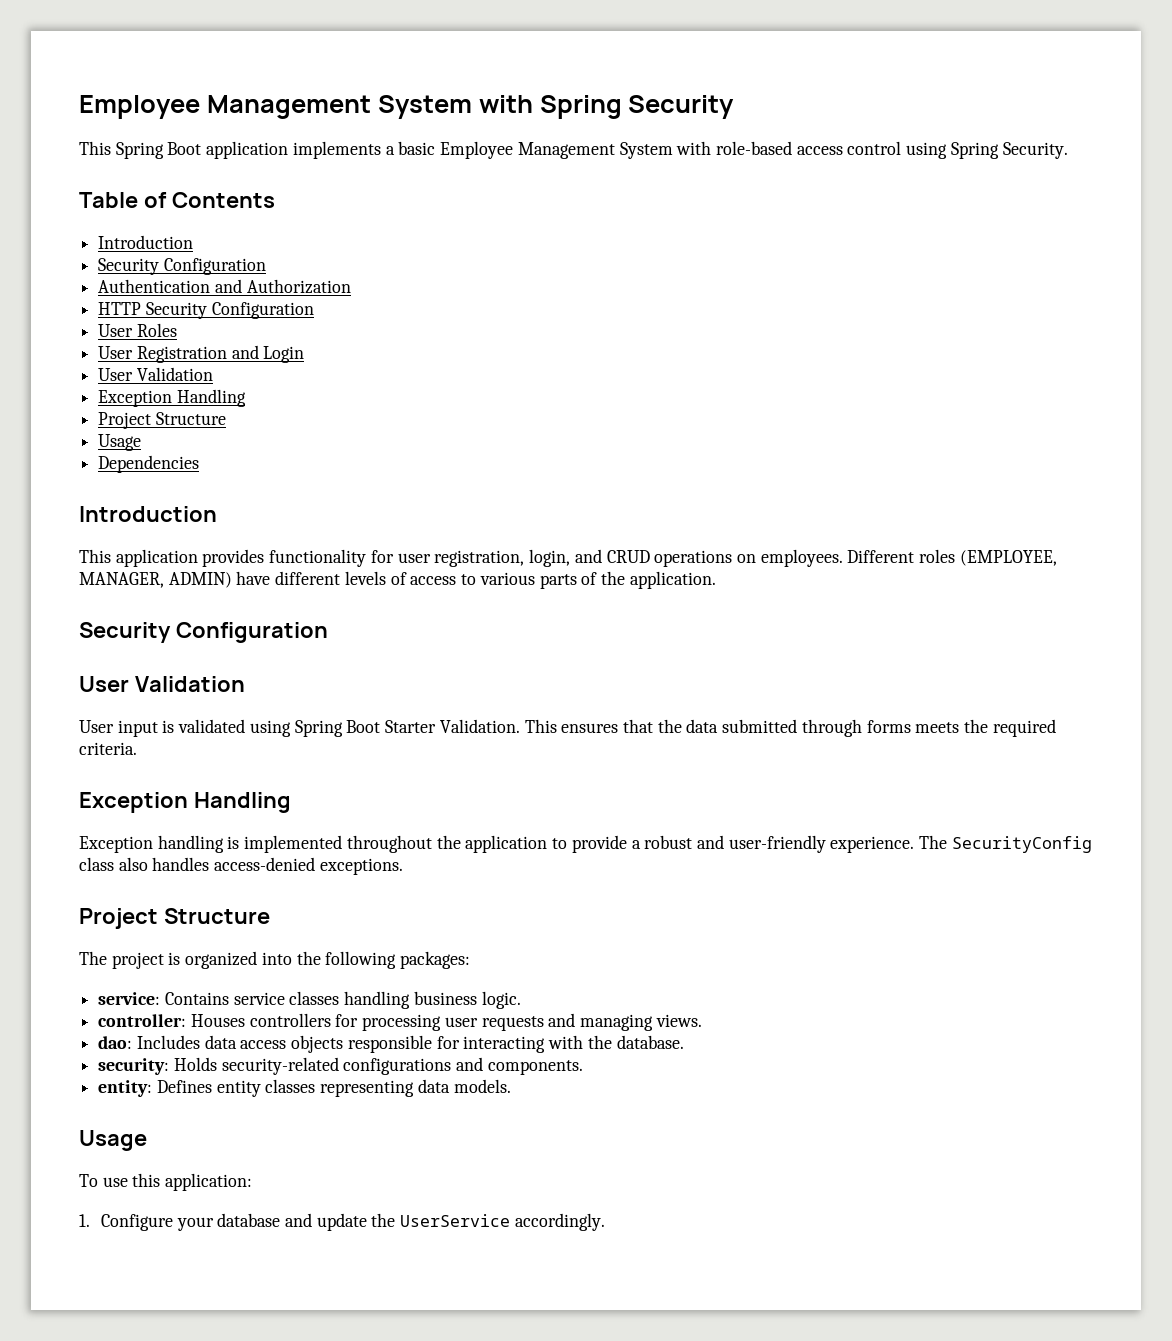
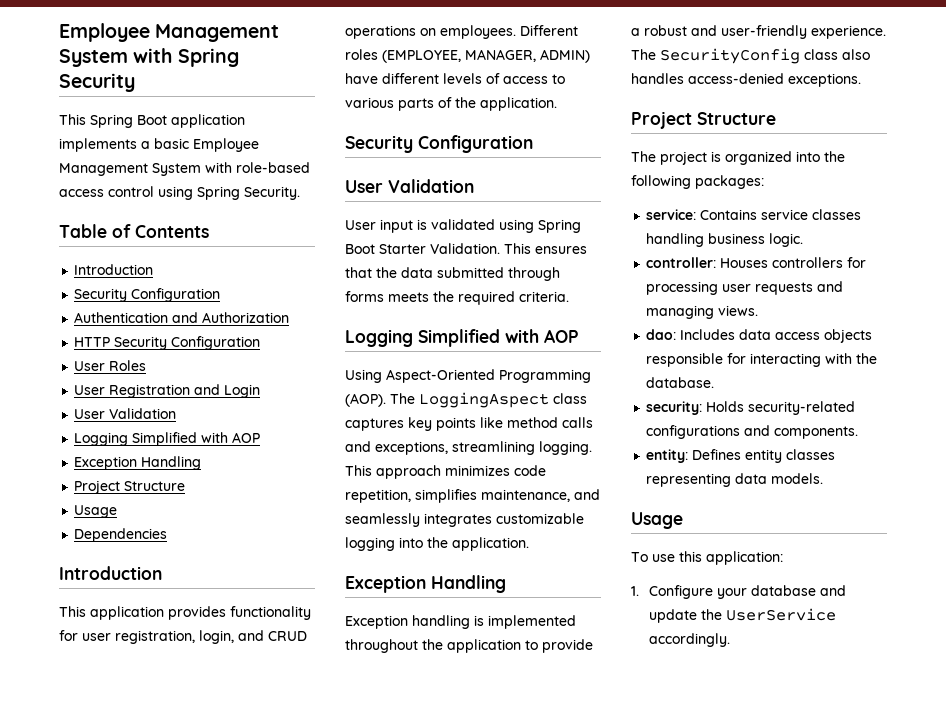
(213, 374) none -> [74,432,261,446] // Logging Simplified with AOP
(137, 748) none -> [345,329,579,347] [345,369,591,383] [345,392,587,408] [345,417,593,431] [345,441,592,455] [345,465,546,479] [345,489,600,503] [345,513,584,527] [345,537,529,551] // Logging Simplified with AOP // Using Aspect-Oriented Programming (AOP). The LoggingAspect class captures key points like method calls and exceptions, streamlining logging. This approach minimizes code repetition, simplifies maintenance, and seamlessly integrates customizable logging into the application.

